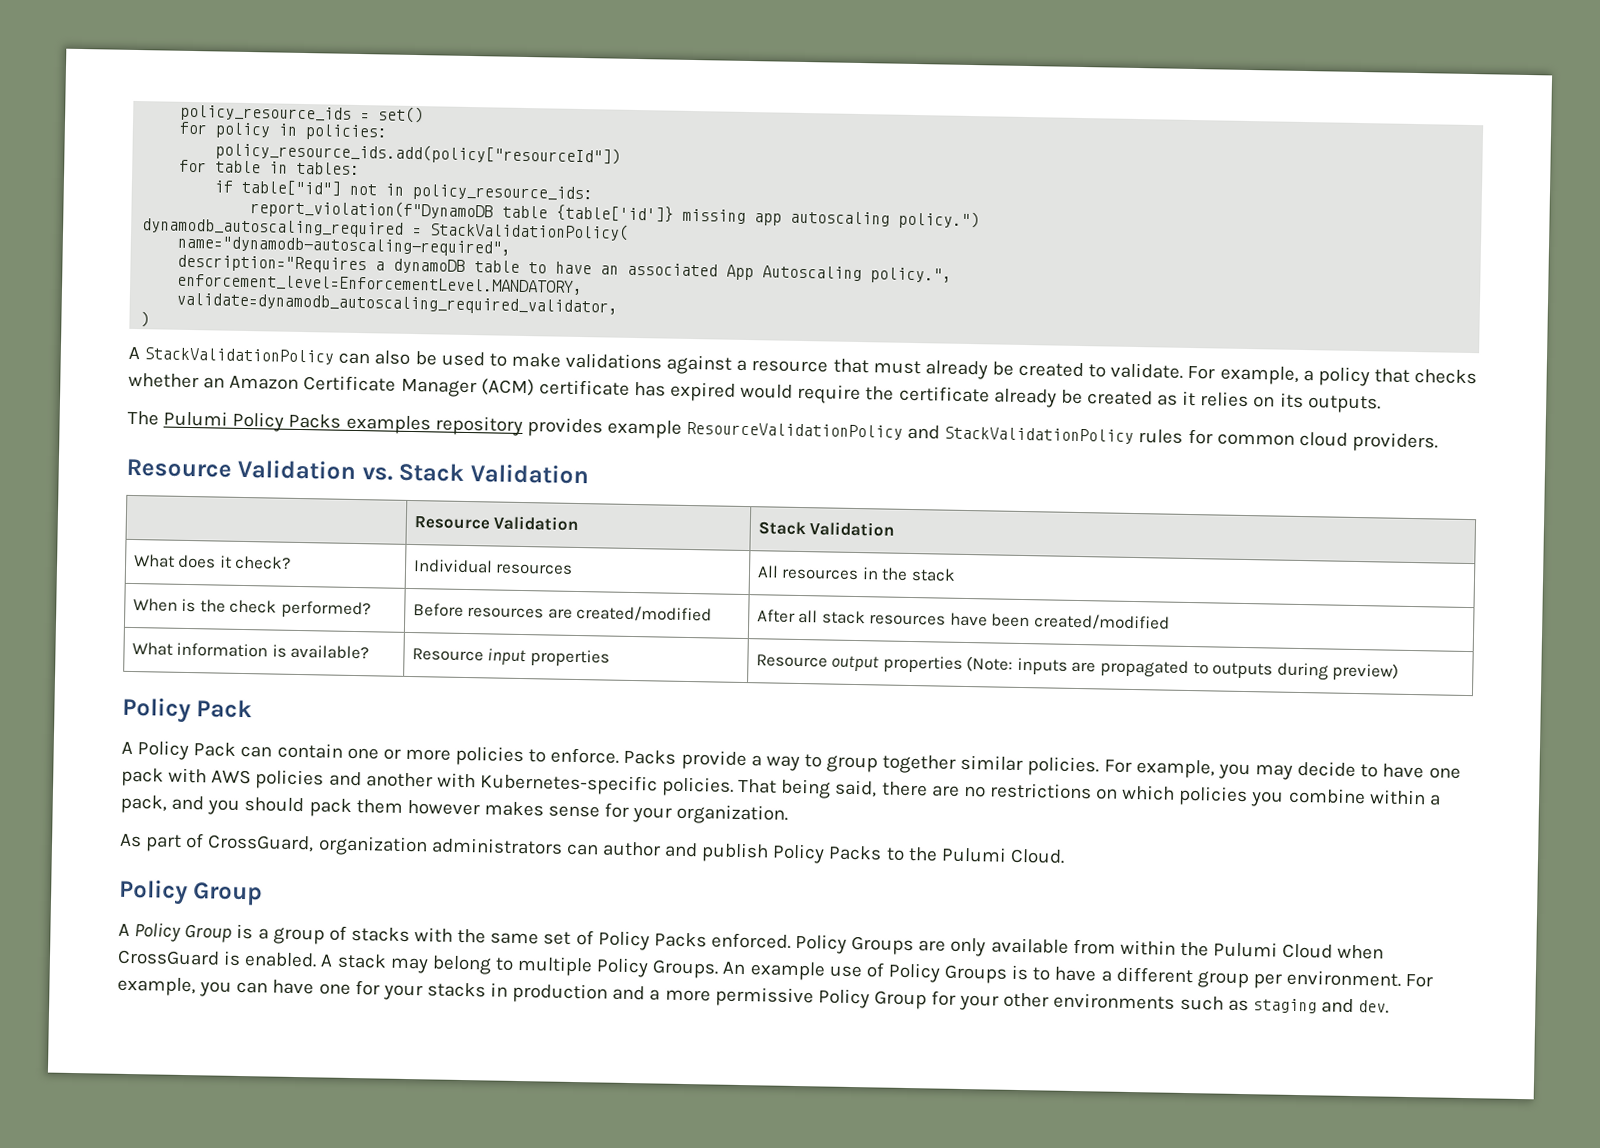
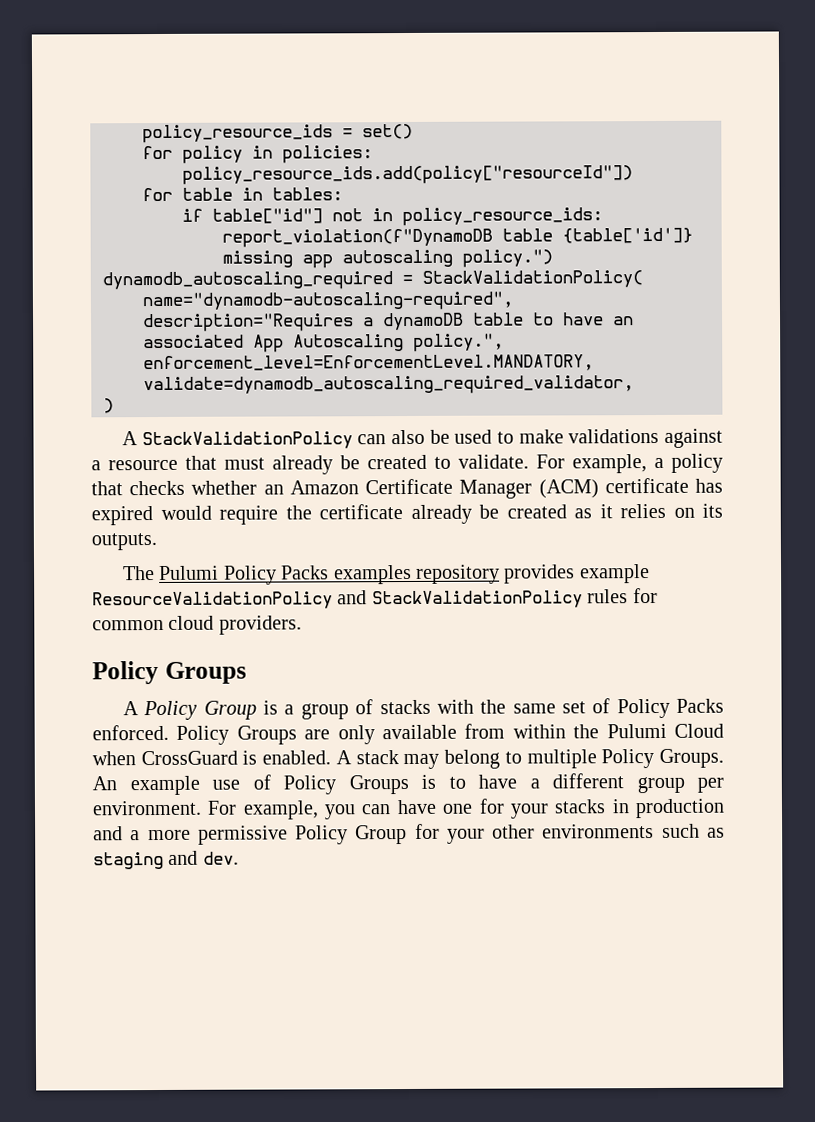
[126,458,589,485] [413,515,580,532] [757,521,896,537] [133,554,292,570] [412,559,574,575] [756,565,956,582] [132,598,371,619] [412,603,713,623] [756,609,1171,631] [131,641,370,660] [411,648,610,667] [755,654,1400,681] [122,696,253,724] [121,740,1461,780] [121,767,1441,807] [120,794,789,825] [119,833,1065,864] [118,878,264,906] Resource Validation vs. Stack Validation // | Resource Validation | Stack Validation // What does it check? | Individual resources | All resources in the stack // When is the check performed? | Before resources are created/modified | After all stack resources have been created/modified // What information is available? | Resource input properties | Resource output properties (Note: inputs are propagated to outputs during preview) // Policy Pack // A Policy Pack can contain one or more policies to enforce. Packs provide a way to group together similar policies. For example, you may decide to have one pack with AWS policies and another with Kubernetes-specific policies. That being said, there are no restrictions on which policies you combine within a pack, and you should pack them however makes sense for your organization. // As part of CrossGuard, organization administrators can author and publish Policy Packs to the Pulumi Cloud. // Policy Group -> [92,661,247,685] Policy Groups

